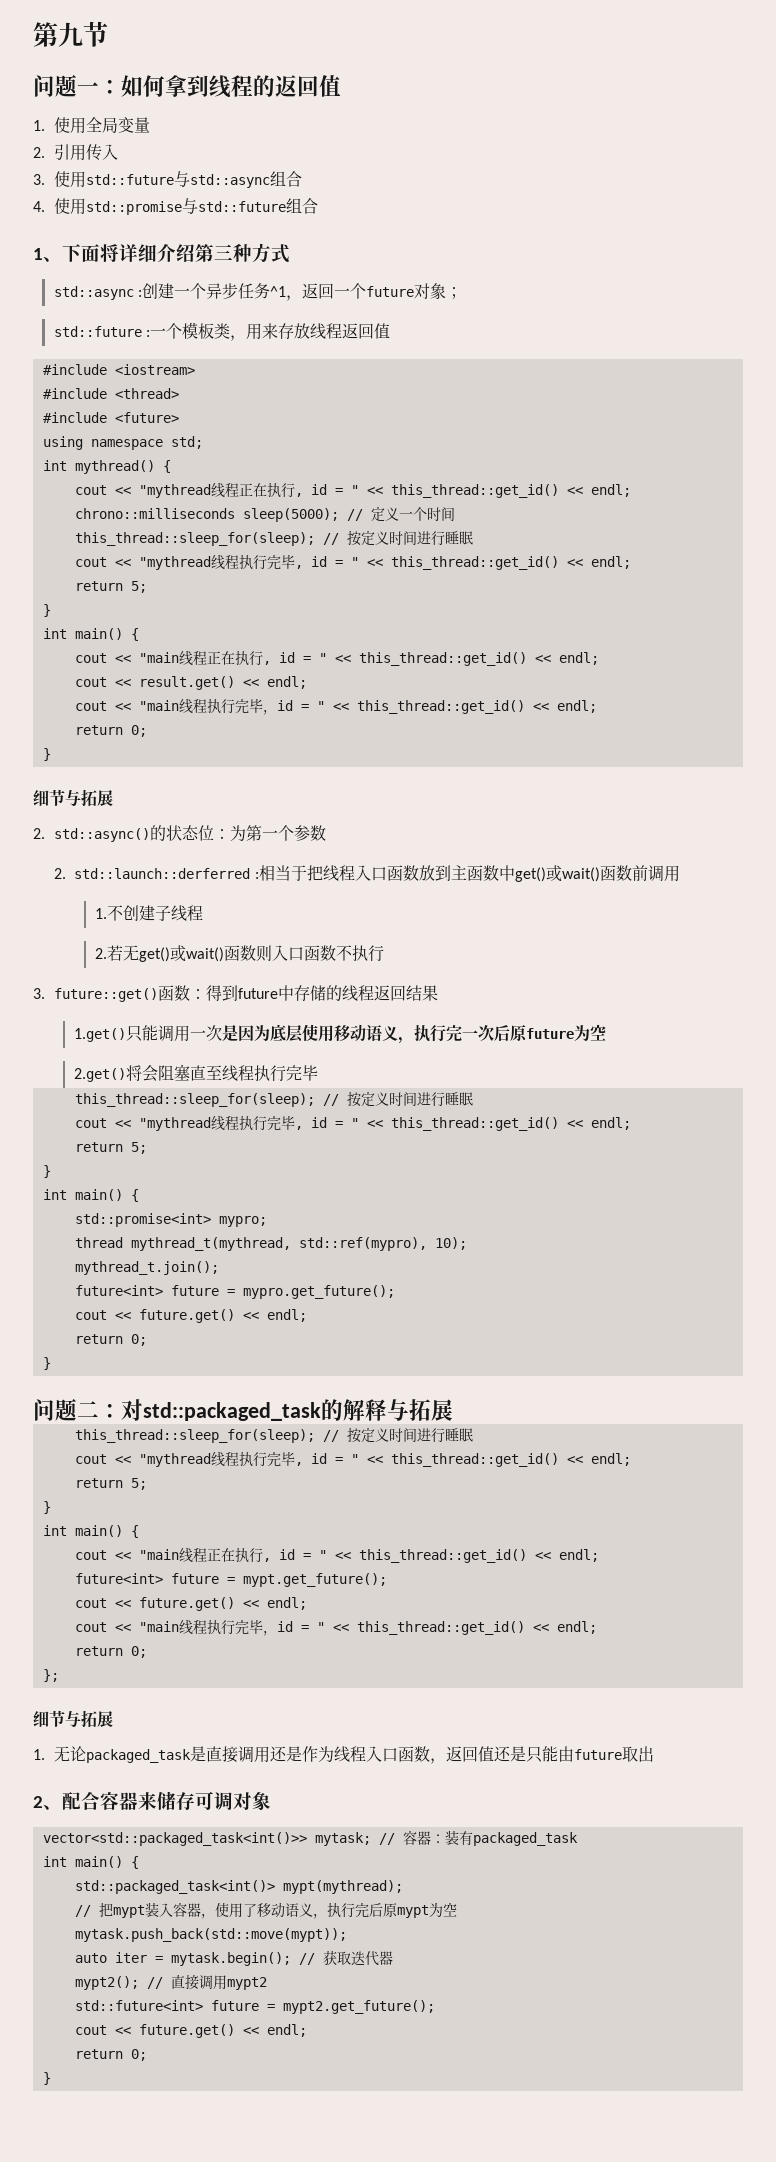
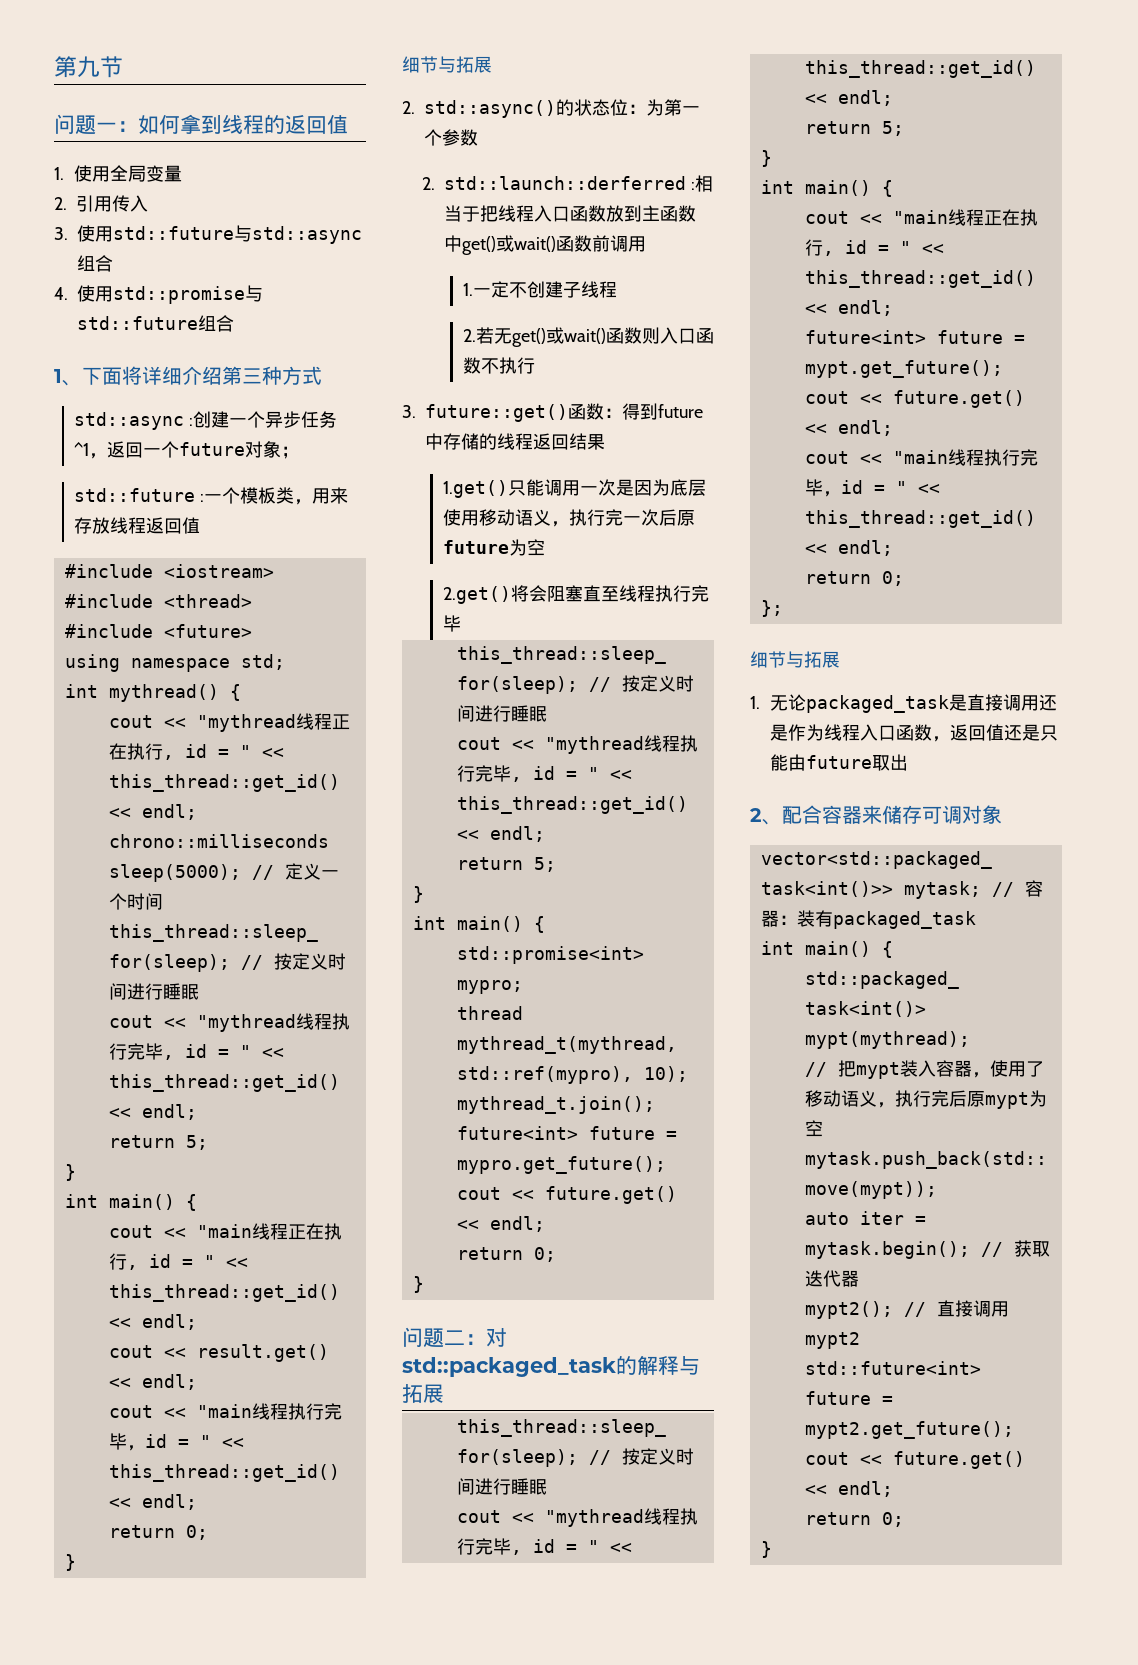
(107, 913) none -> [472,281,509,298] 一定

